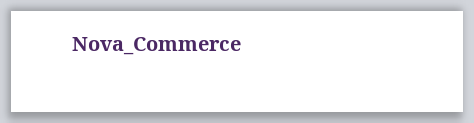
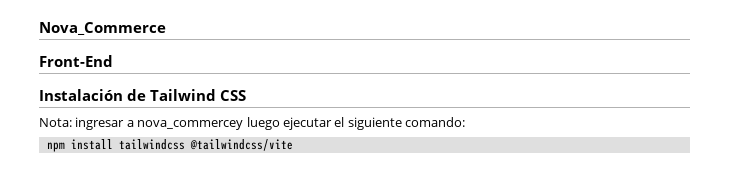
(241, 46) none -> [39,55,113,67] [39,89,246,101] [39,117,465,130] [46,139,293,152] // Front-End // Instalación de Tailwind CSS // Nota: ingresar a nova_commercey luego ejecutar el siguiente comando: // npm install tailwindcss @tailwindcss/vite

